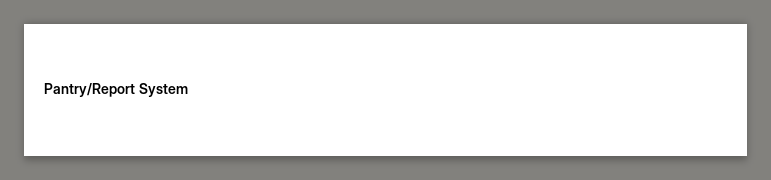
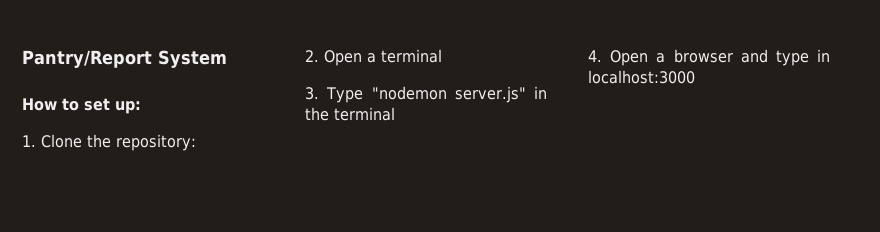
(188, 90) none -> [22,98,141,114] [22,134,196,151] [305,49,442,66] [305,86,547,103] [305,107,395,121] [588,49,830,66] [588,70,695,84] // How to set up: // 1. Clone the repository: // 2. Open a terminal // 3. Type "nodemon server.js" in the terminal // 4. Open a browser and type in localhost:3000

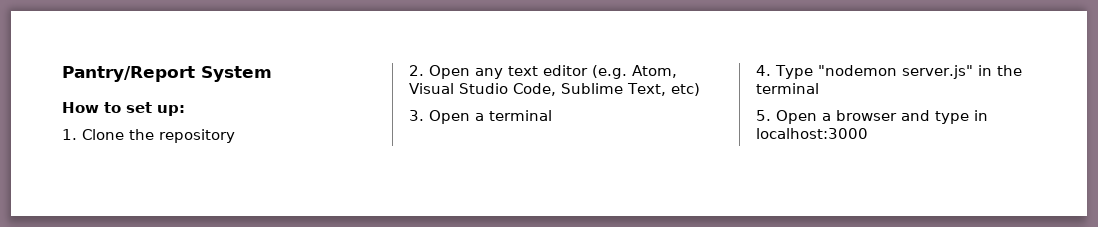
[116,134,196,151] repository: -> [159,129,235,143] repository
(362, 58) none -> [475,65,677,79] [409,83,700,96] [409,110,470,124] any text editor (e.g. Atom, Visual Studio Code, Sublime Text, etc) // 3. Open
[305,87,319,100] 3. -> [756,65,771,76] 4.
[588,50,602,62] 4. -> [756,110,771,121] 5.

